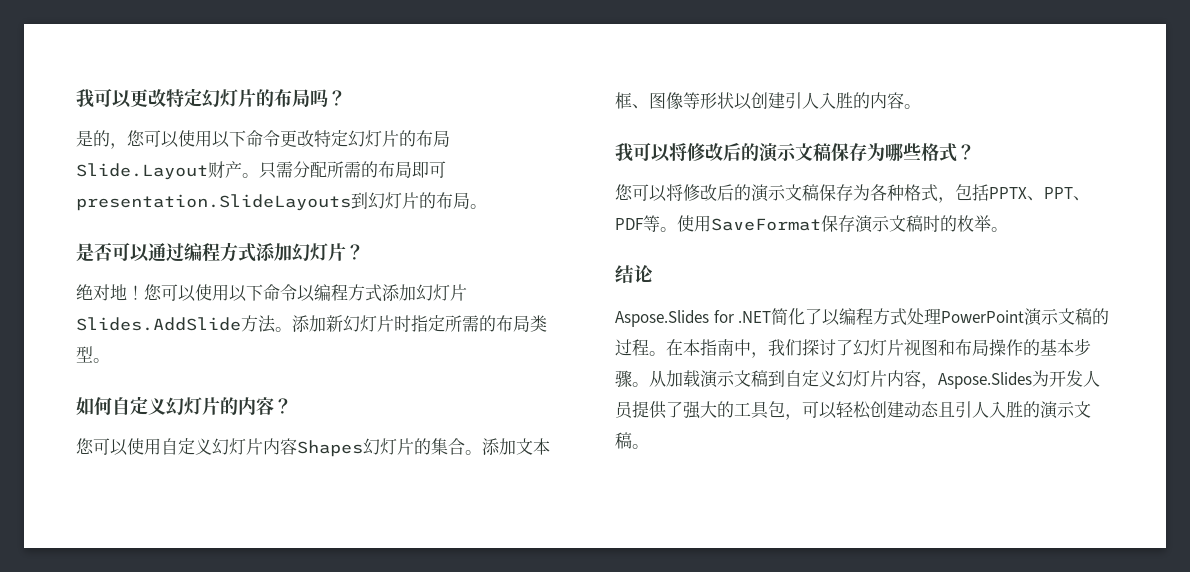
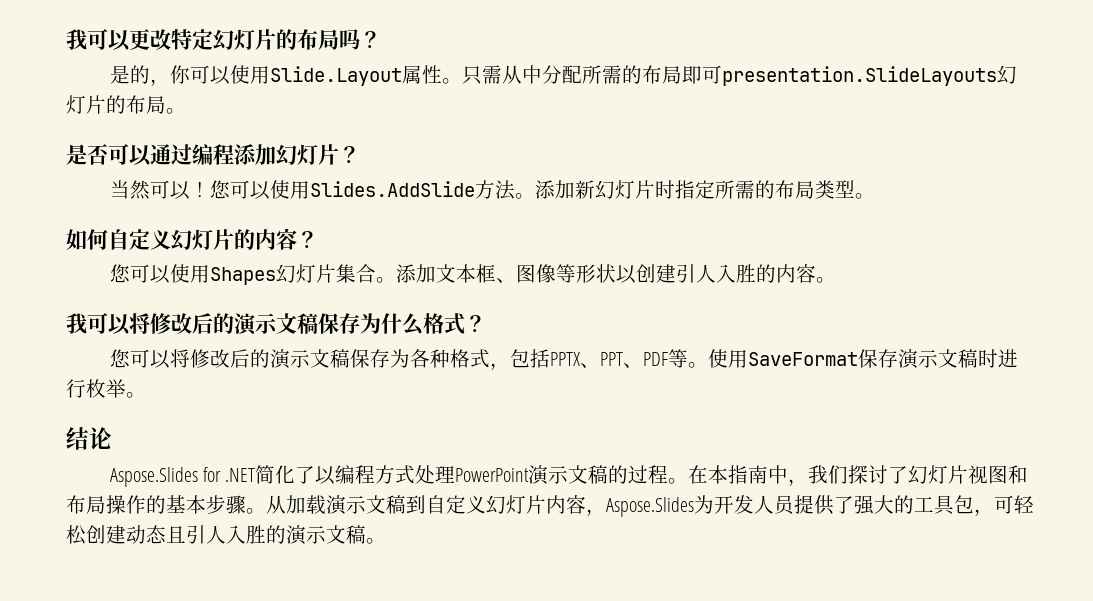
[127,130,450,148] [76,161,293,180] 您可以使用以下命令更改特定幻灯片的布局Slide.Layout财产。只需 -> [169,65,542,86] 你可以使用Slide.Layout属性。只需从中
[351,192,368,209] 到 -> (997, 76) none
[220,242,256,262] 方式 -> (234, 154) none
[76,284,127,301] 绝对地 -> [109,180,190,200] 当然可以
[229,284,467,302] 以下命令以编程方式添加幻灯片 -> (310, 190) none
[161,438,297,455] 自定义幻灯片内容 -> (210, 274) none
[414,438,431,455] 的 -> (336, 273) none
[885,143,921,161] 哪些 -> [381,313,424,336] 什么
[940,215,957,232] 的 -> [997,349,1018,368] [66,379,86,398] 进行
[819,402,837,419] 以 -> (1014, 504) none

